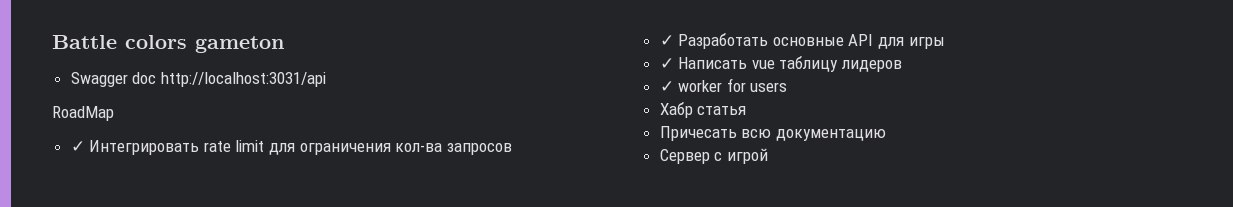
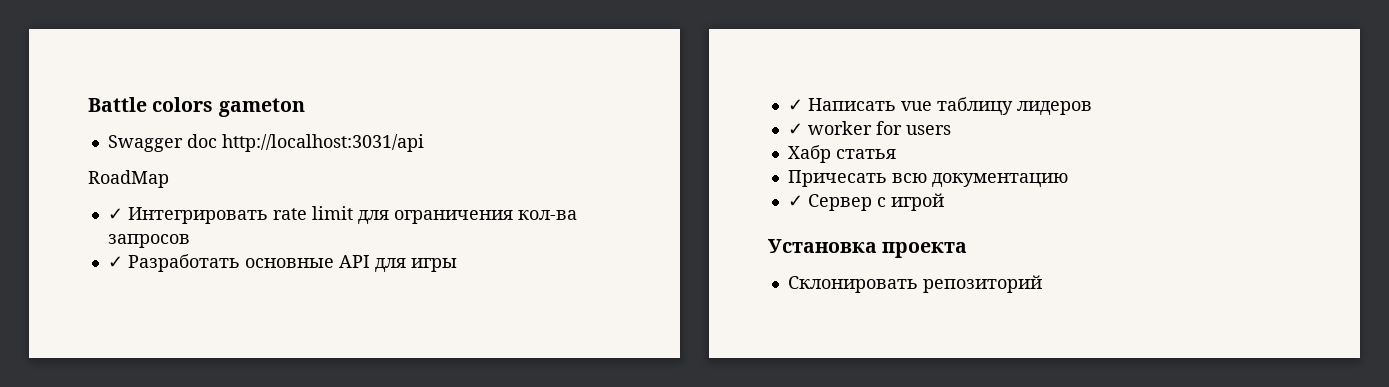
(886, 135) none -> [787,195,803,207] ✓
(768, 156) none -> [768,239,968,258] [787,275,1042,293] // Установка проекта // Склонировать репозиторий

